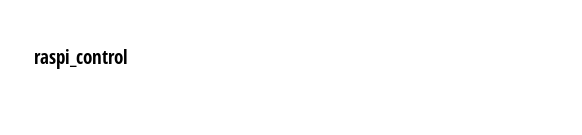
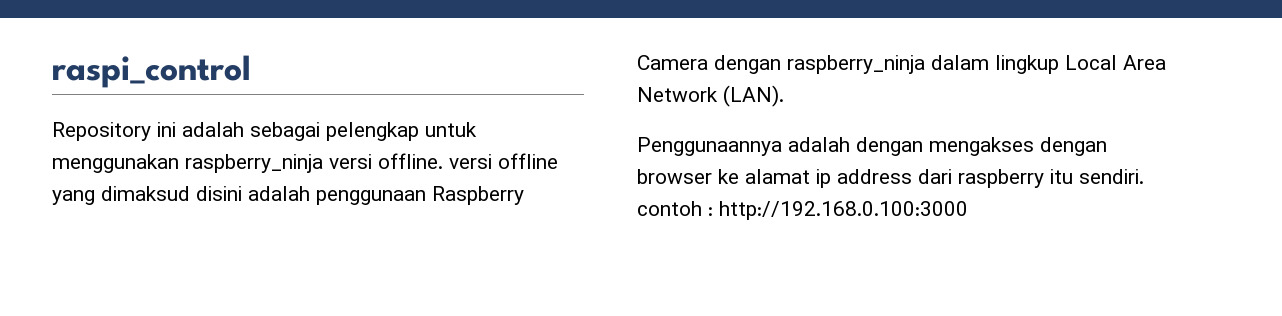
(128, 59) none -> [52,122,477,141] [52,153,558,173] [52,186,524,205] [637,55,1166,74] [637,85,784,107] [637,137,1107,156] [637,169,1144,188] [637,201,968,220] // Repository ini adalah sebagai pelengkap untuk menggunakan raspberry_ninja versi offline. versi offline yang dimaksud disini adalah penggunaan Raspberry Camera dengan raspberry_ninja dalam lingkup Local Area Network (LAN). // Penggunaannya adalah dengan mengakses dengan browser ke alamat ip address dari raspberry itu sendiri. contoh : http://192.168.0.100:3000

